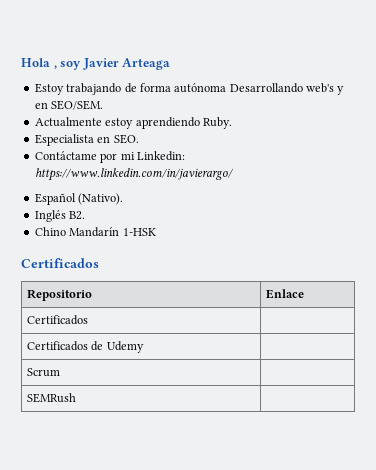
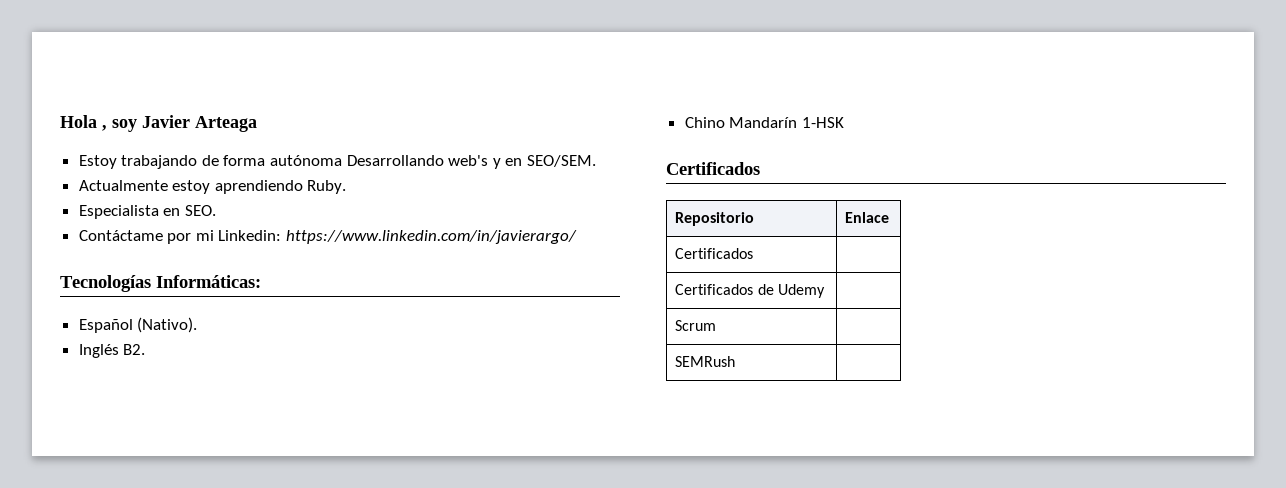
(234, 174) none -> [60,275,261,292] // Tecnologías Informáticas:

